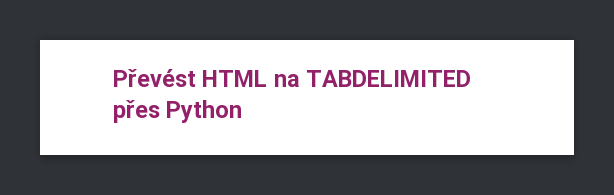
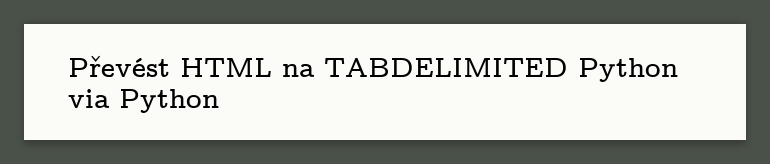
[113,100,160,123] přes -> [578,58,678,82] [68,89,110,108] Python via

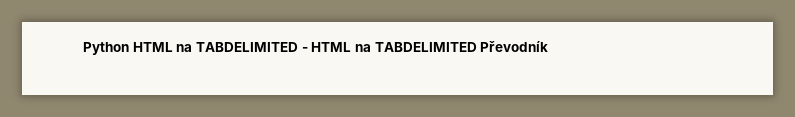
[68,55,678,82] [68,89,219,113] Převést HTML na TABDELIMITED Python via Python -> [83,41,549,55] Python HTML na TABDELIMITED - HTML na TABDELIMITED Převodník

